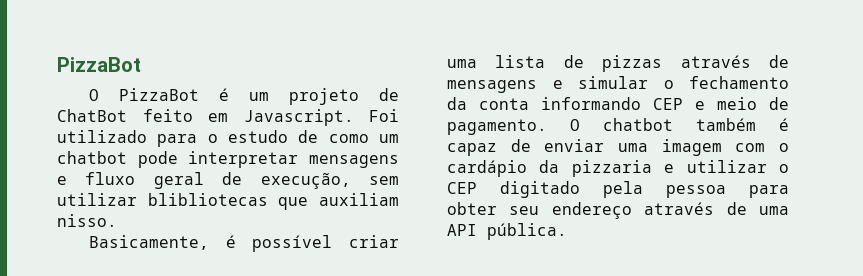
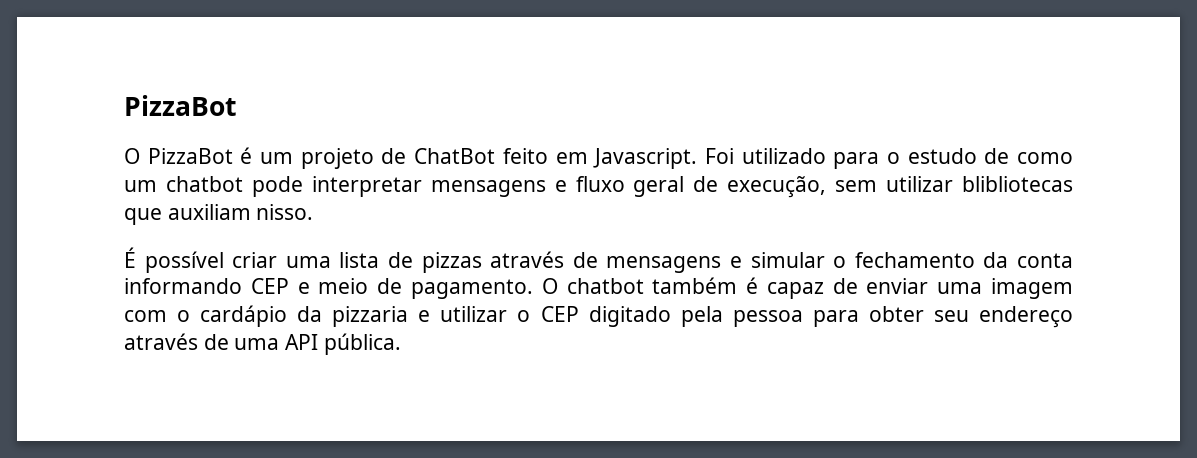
[89,235,236,250] Basicamente, é -> [124,247,136,268] É

